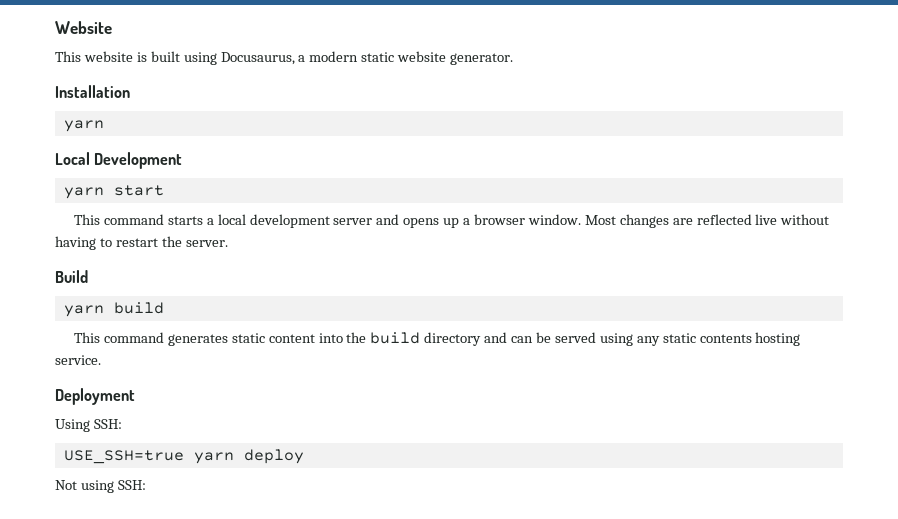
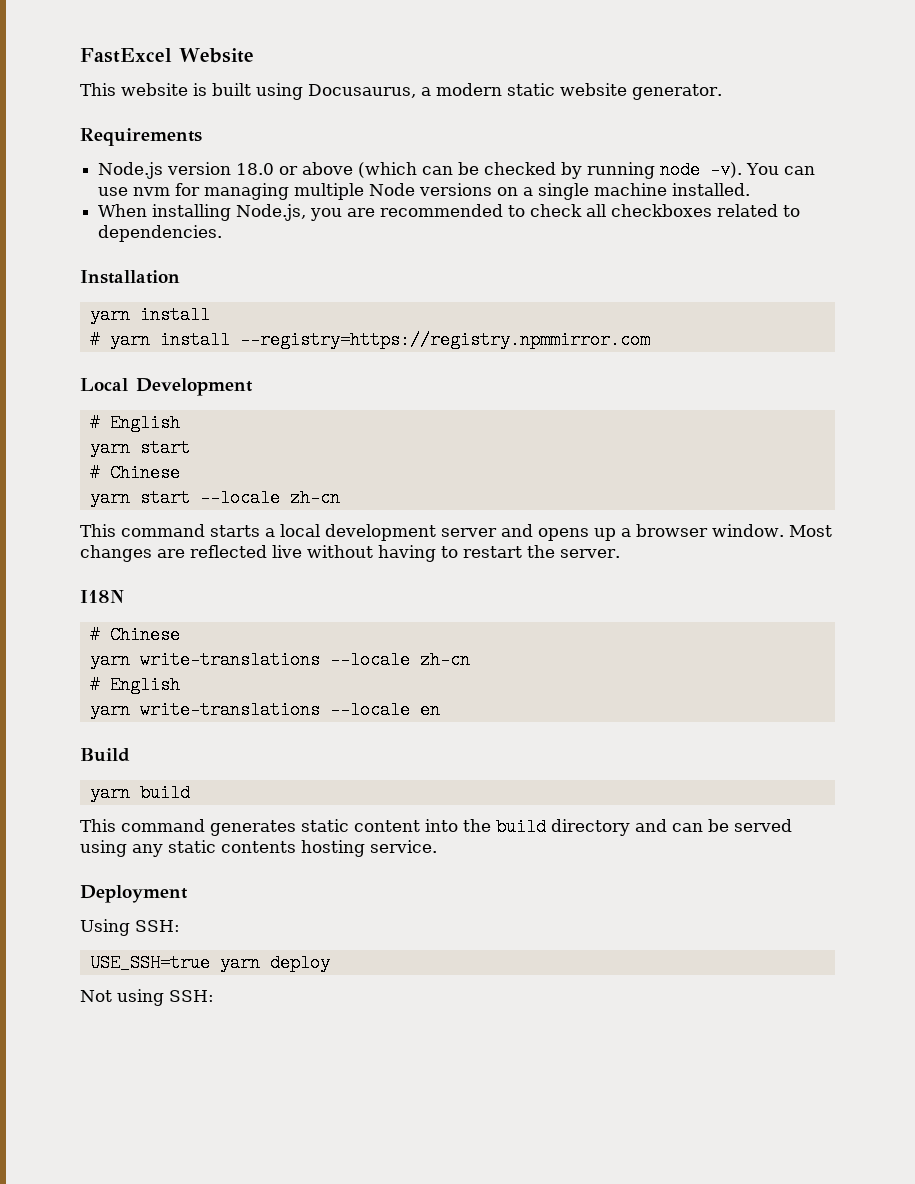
(55, 27) none -> [80,48,172,63] FastExcel
[55,85,130,98] [63,120,104,132] Installation // yarn -> [80,128,202,146] [98,161,816,179] [98,183,751,200] [98,204,801,221] [98,225,223,242] [80,270,180,284] [89,306,210,324] [89,331,650,349] Requirements // Node.js version 18.0 or above (which can be checked by running node -v). You can use nvm for managing multiple Node versions on a single machine installed. // When installing Node.js, you are recommended to check all checkboxes related to dependencies. // Installation // yarn install // # yarn install --registry=https://registry.npmmirror.com
[63,185,164,199] // yarn start -> [89,414,180,432] [89,439,190,457] [89,464,180,482] [89,489,340,507] // # English // yarn start // # Chinese // yarn start --locale zh-cn
(228, 243) none -> [80,590,124,603] [89,626,180,644] [89,651,470,669] [89,676,180,694] [89,701,440,719] // I18N // # Chinese // yarn write-translations --locale zh-cn // # English // yarn write-translations --locale en

